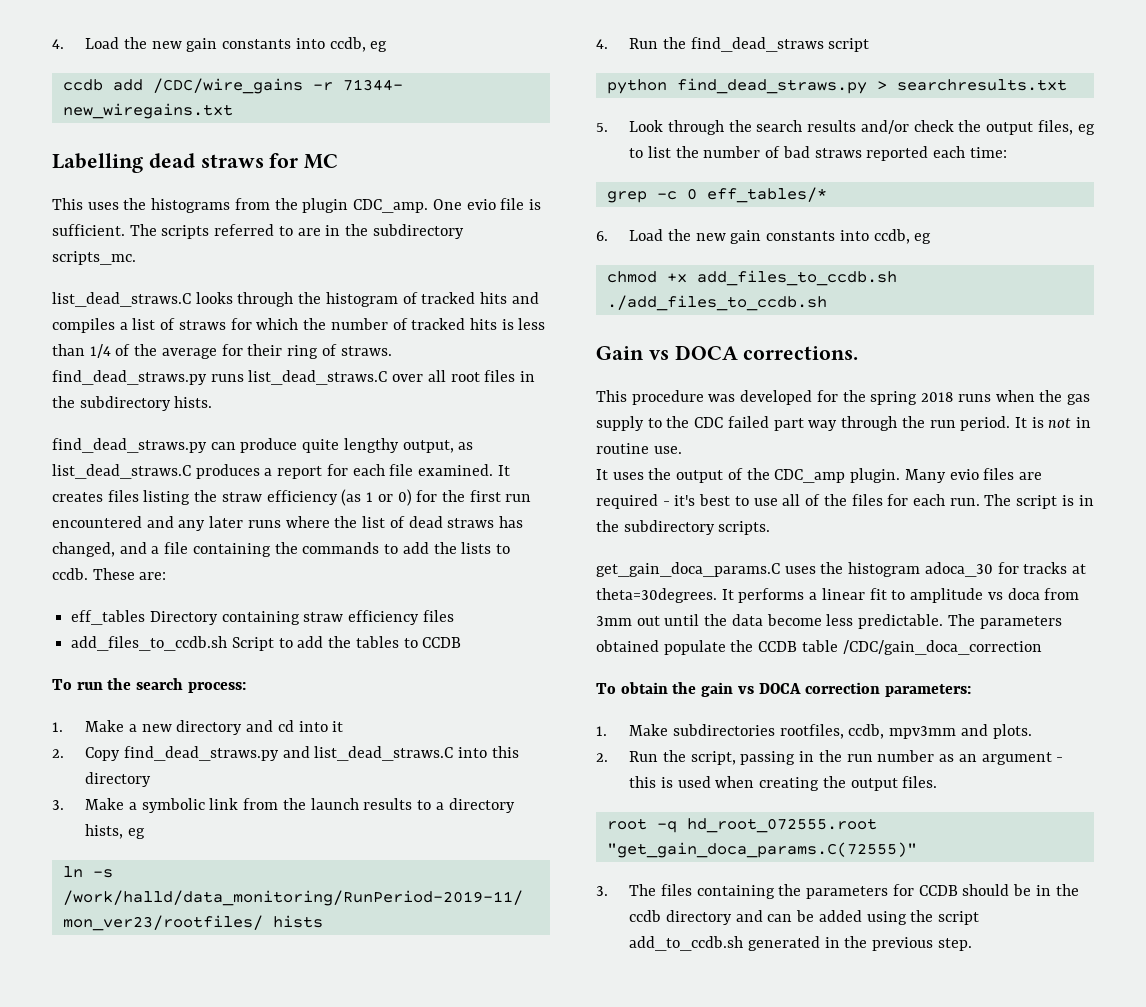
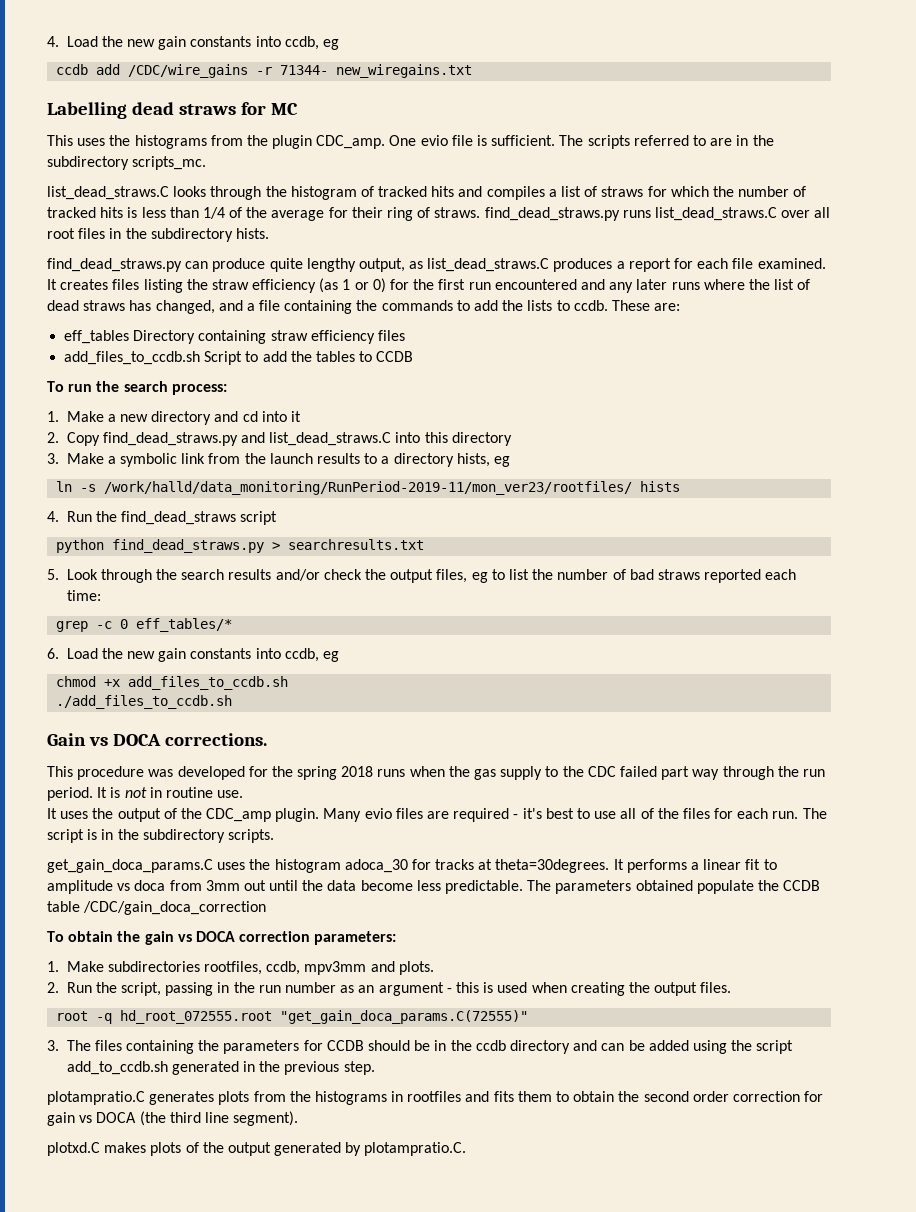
(972, 944) none -> [47,1091,824,1105] [47,1111,299,1126] [47,1142,467,1156] // plotampratio.C generates plots from the histograms in rootfiles and fits them to obtain the second order correction for gain vs DOCA (the third line segment). // plotxd.C makes plots of the output generated by plotampratio.C.

